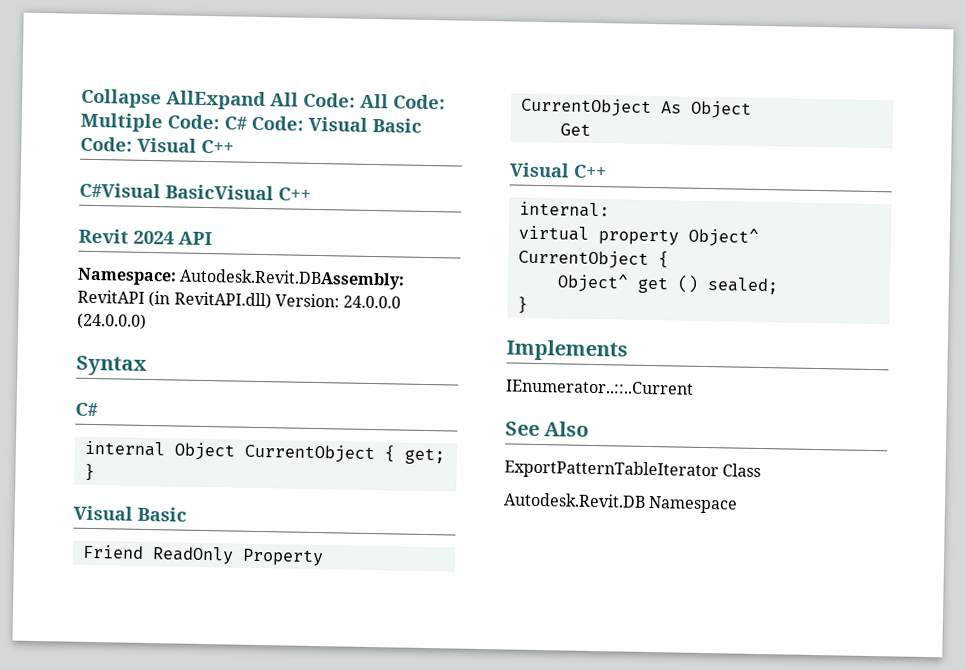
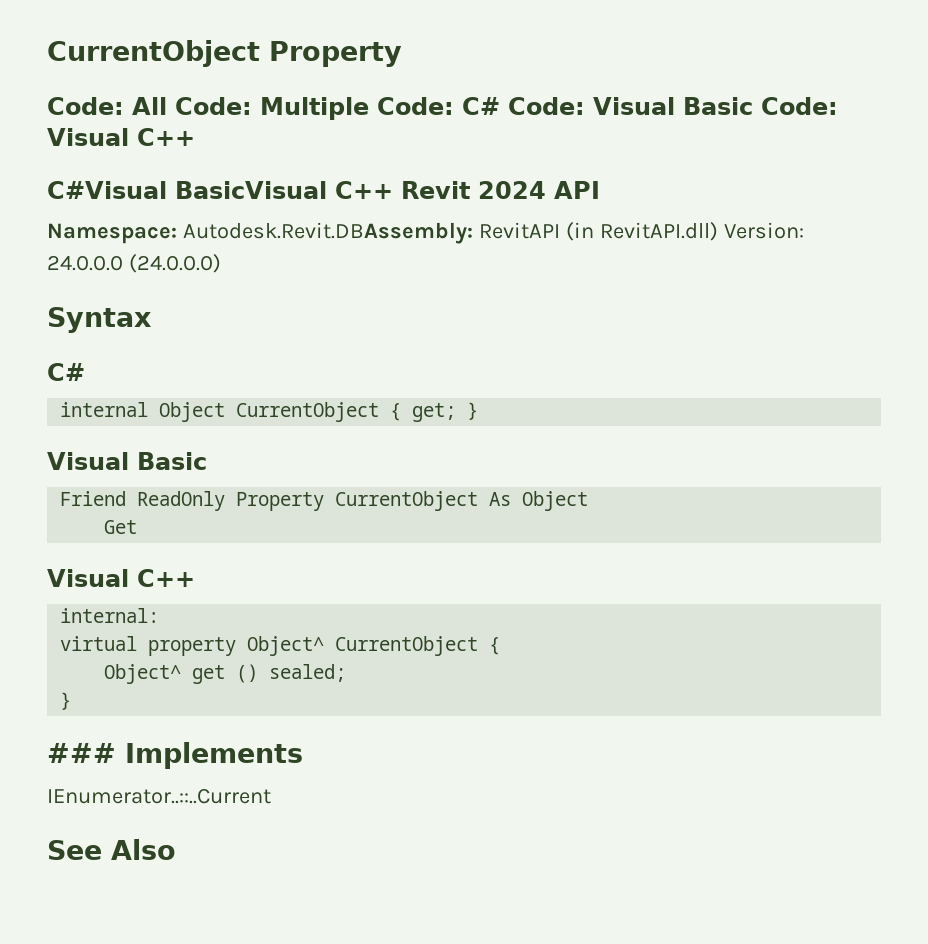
[81,88,299,111] Collapse AllExpand All -> [47,40,402,67] CurrentObject Property //
(311, 194) // -> (393, 190) none
(528, 305) none -> [47,743,116,763] ###
[504,459,762,481] [503,492,739,514] // ExportPatternTableIterator Class // Autodesk.Revit.DB Namespace -> (176, 849) none

